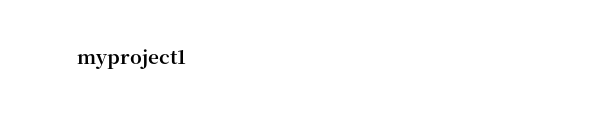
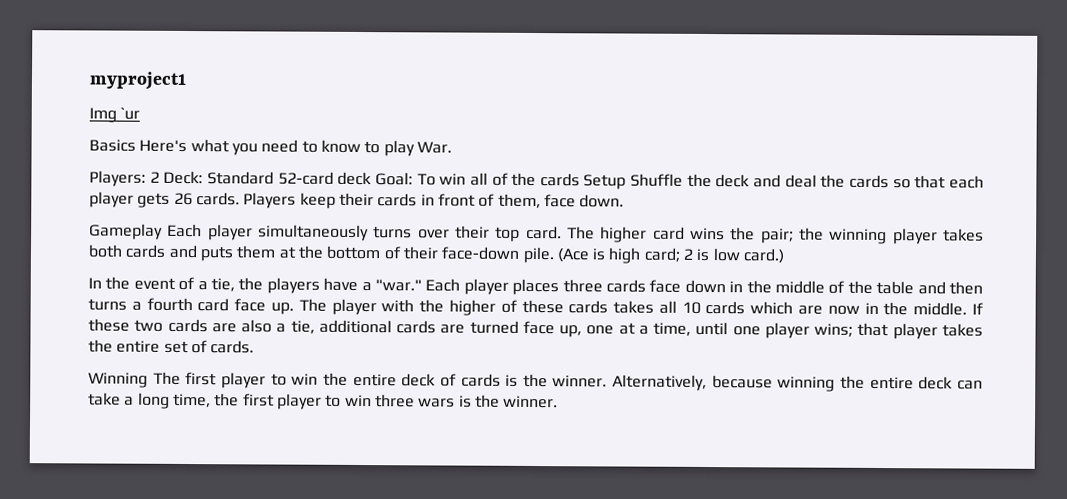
(186, 59) none -> [89,107,141,123] [89,139,452,157] [89,170,985,190] [89,191,625,209] [89,223,985,245] [88,244,786,264] [88,276,983,296] [88,297,984,316] [88,318,983,340] [88,339,255,354] [88,371,983,392] [88,392,559,410] // Img `ur // Basics Here's what you need to know to play War. // Players: 2 Deck: Standard 52-card deck Goal: To win all of the cards Setup Shuffle the deck and deal the cards so that each player gets 26 cards. Players keep their cards in front of them, face down. // Gameplay Each player simultaneously turns over their top card. The higher card wins the pair; the winning player takes both cards and puts them at the bottom of their face-down pile. (Ace is high card; 2 is low card.) // In the event of a tie, the players have a "war." Each player places three cards face down in the middle of the table and then turns a fourth card face up. The player with the higher of these cards takes all 10 cards which are now in the middle. If these two cards are also a tie, additional cards are turned face up, one at a time, until one player wins; that player takes the entire set of cards. // Winning The first player to win the entire deck of cards is the winner. Alternatively, because winning the entire deck can take a long time, the first player to win three wars is the winner.

